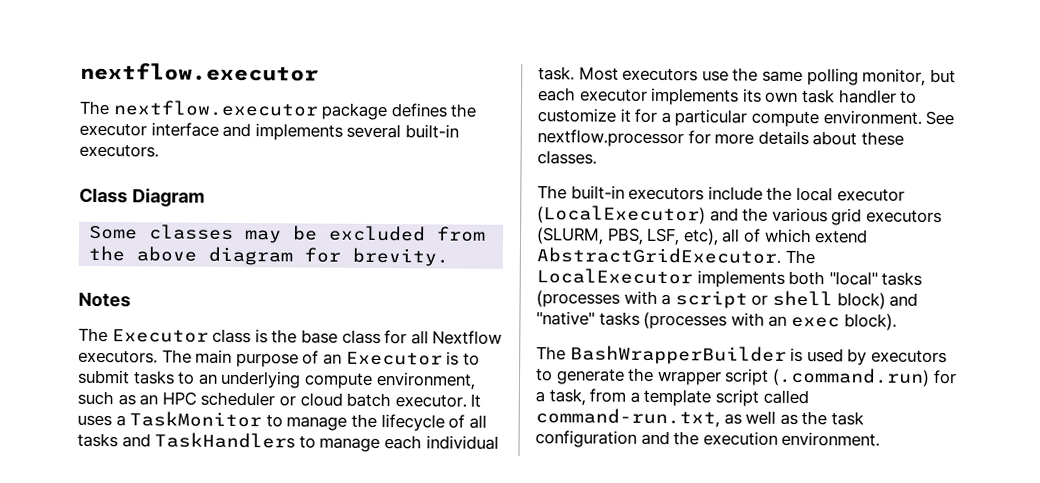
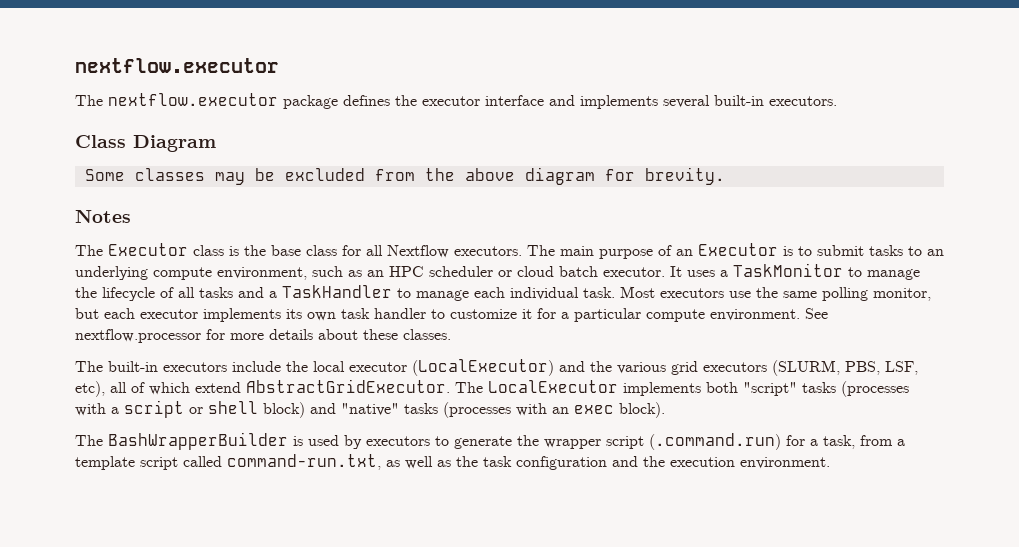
[154,432,296,449] TaskHandlers -> [269,285,392,298] a TaskHandler
[828,271,878,286] "local" -> [743,382,797,396] "script"

